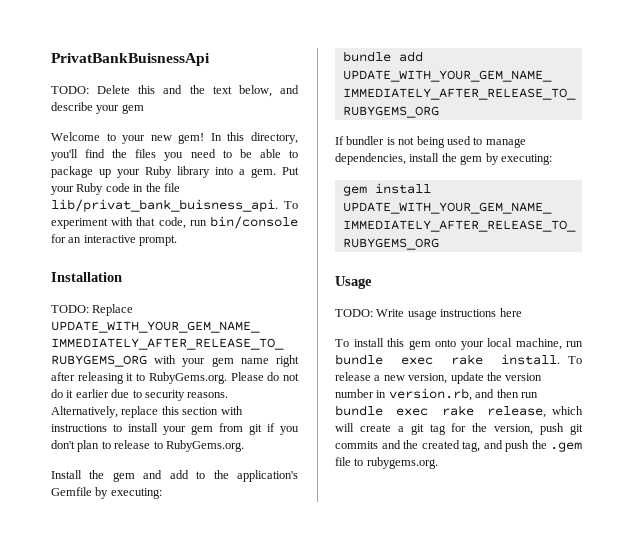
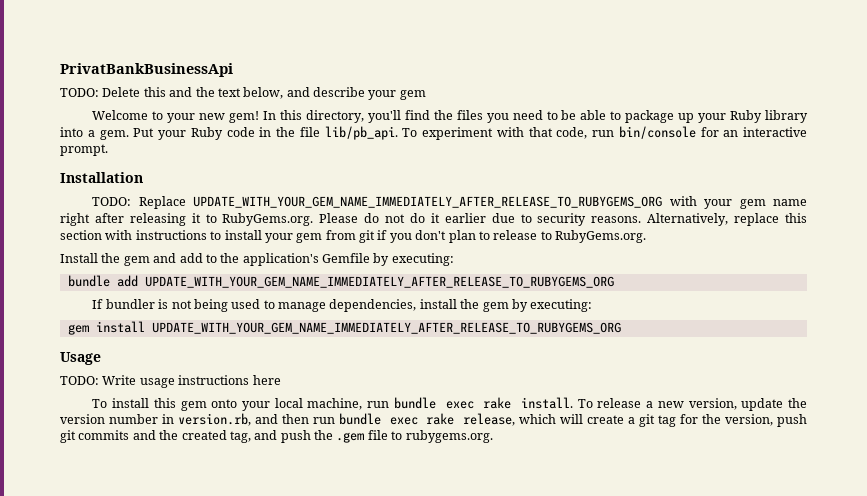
[51,53,210,66] PrivatBankBuisnessApi -> [60,63,233,77] PrivatBankBusinessApi
[51,199,278,212] lib/privat_bank_buisness_api. -> [324,126,398,140] lib/pb_api.

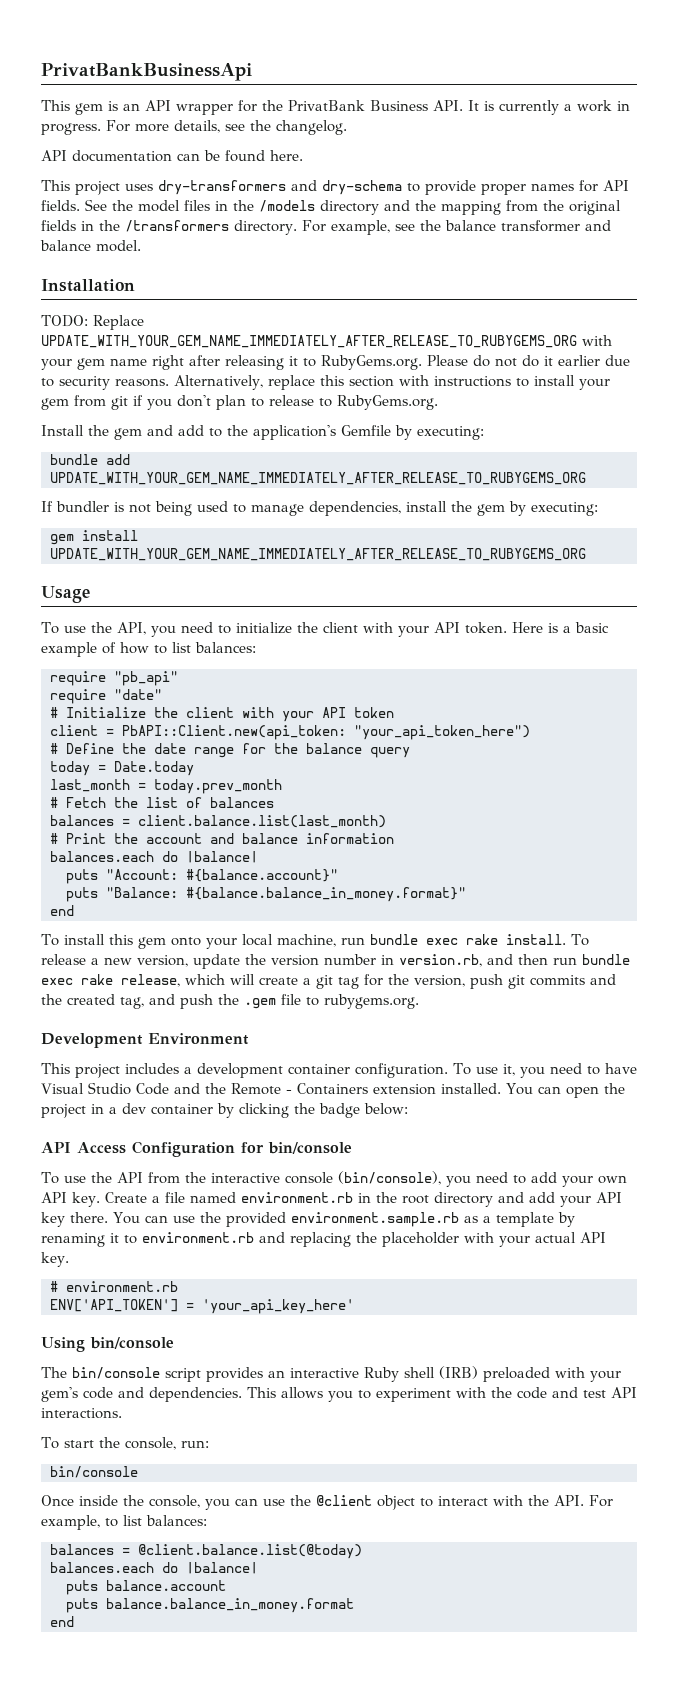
[60,87,426,100] [92,110,809,123] [60,126,807,140] [60,144,108,156] TODO: Delete this and the text below, and describe your gem // Welcome to your new gem! In this directory, you'll find the files you need to be able to package up your Ruby library into a gem. Put your Ruby code in the file lib/pb_api. To experiment with that code, run bin/console for an interactive prompt. -> [41,100,630,115] [41,120,347,135] [41,150,303,162] [41,180,629,195] [41,199,621,215] [41,220,611,235] [40,240,141,252] This gem is an API wrapper for the PrivatBank Business API. It is currently a work in progress. For more details, see the changelog. // API documentation can be found here. // This project uses dry-transformers and dry-schema to provide proper names for API fields. See the model files in the /models directory and the mapping from the original fields in the /transformers directory. For example, see the balance transformer and balance model.
[60,375,281,388] TODO: Write usage instructions here -> [41,622,609,637] [41,642,256,657] [50,671,178,686] [50,689,162,704] [50,707,394,722] [50,725,530,740] [50,743,410,758] [50,761,194,776] [50,779,282,794] [50,797,274,808] [50,815,386,828] [50,833,394,844] [50,851,258,863] [66,869,338,884] [66,887,466,902] [50,905,74,916] To use the API, you need to initialize the client with your API token. Here is a basic example of how to list balances: // require "pb_api" // require "date" // # Initialize the client with your API token // client = PbAPI::Client.new(api_token: "your_api_token_here") // # Define the date range for the balance query // today = Date.today // last_month = today.prev_month // # Fetch the list of balances // balances = client.balance.list(last_month) // # Print the account and balance information // balances.each do |balance| // puts "Account: #{balance.account}" // puts "Balance: #{balance.balance_in_money.format}" // end
(493, 436) none -> [41,1033,249,1048] [41,1063,637,1078] [41,1082,625,1098] [41,1103,408,1118] [41,1141,352,1157] [41,1171,627,1187] [41,1192,622,1207] [41,1212,575,1227] [41,1232,606,1247] [41,1252,69,1267] [50,1281,178,1292] [50,1299,354,1314] [41,1337,174,1352] [41,1366,621,1382] [41,1387,637,1402] [41,1408,122,1419] [41,1437,209,1450] [50,1466,138,1478] [41,1495,613,1510] [41,1515,207,1530] [50,1544,362,1559] [50,1562,258,1574] [66,1580,226,1595] [66,1598,354,1613] [50,1616,74,1627] // Development Environment // This project includes a development container configuration. To use it, you need to have Visual Studio Code and the Remote - Containers extension installed. You can open the project in a dev container by clicking the badge below: // API Access Configuration for bin/console // To use the API from the interactive console (bin/console), you need to add your own API key. Create a file named environment.rb in the root directory and add your API key there. You can use the provided environment.sample.rb as a template by renaming it to environment.rb and replacing the placeholder with your actual API key. // # environment.rb // ENV['API_TOKEN'] = 'your_api_key_here' // Using bin/console // The bin/console script provides an interactive Ruby shell (IRB) preloaded with your gem's code and dependencies. This allows you to experiment with the code and test API interactions. // To start the console, run: // bin/console // Once inside the console, you can use the @client object to interact with the API. For example, to list balances: // balances = @client.balance.list(@today) // balances.each do |balance| // puts balance.account // puts balance.balance_in_money.format // end

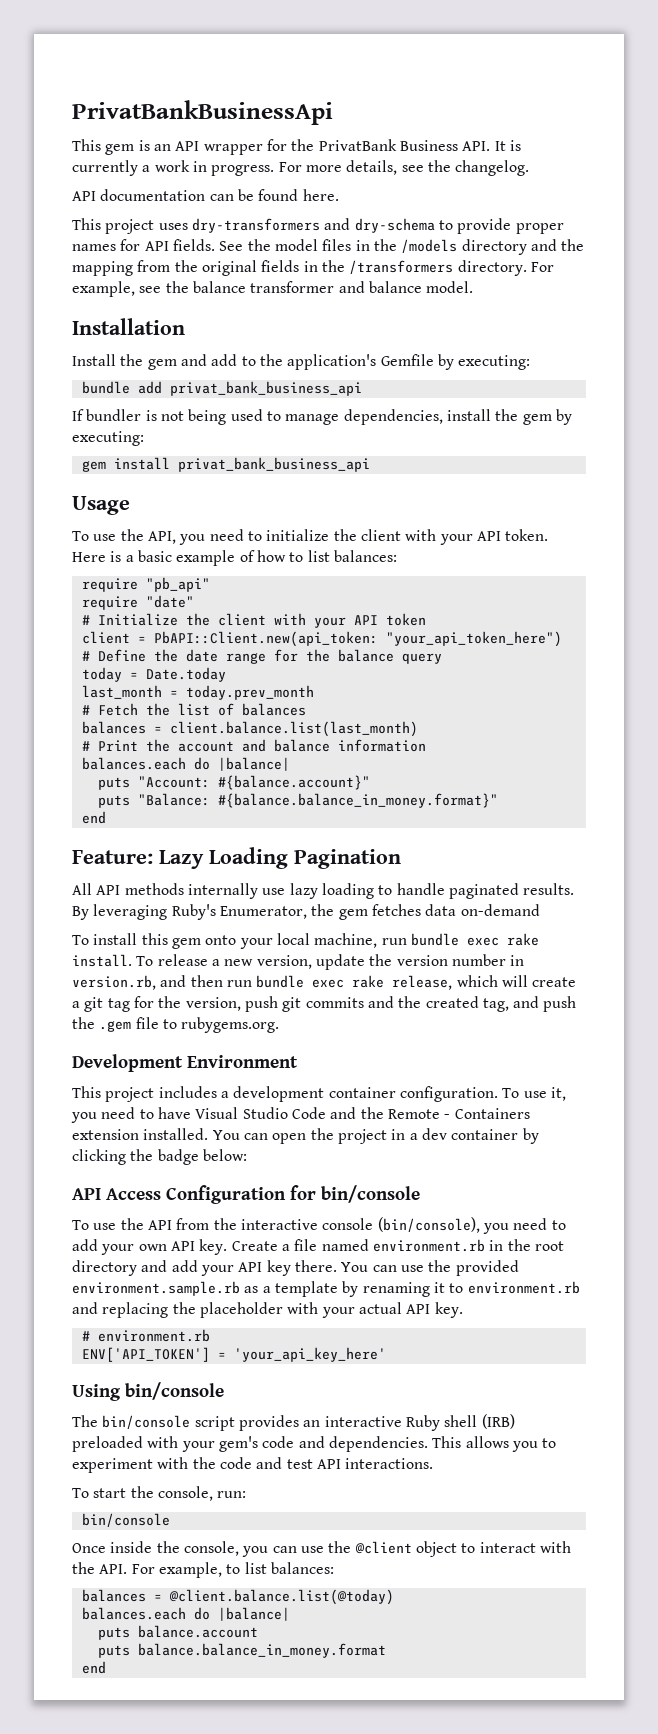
[41,315,144,330] [41,335,612,348] [41,355,630,370] [41,375,610,390] [41,395,438,410] // TODO: Replace UPDATE_WITH_YOUR_GEM_NAME_IMMEDIATELY_AFTER_RELEASE_TO_RUBYGEMS_ORG with your gem name right after releasing it to RubyGems.org. Please do not do it earlier due to security reasons. Alternatively, replace this section with instructions to install your gem from git if you don't plan to release to RubyGems.org. -> (185, 326) none
[50,472,586,485] UPDATE_WITH_YOUR_GEM_NAME_IMMEDIATELY_AFTER_RELEASE_TO_RUBYGEMS_ORG -> [169,381,362,396] privat_bank_business_api
[50,548,586,561] UPDATE_WITH_YOUR_GEM_NAME_IMMEDIATELY_AFTER_RELEASE_TO_RUBYGEMS_ORG -> [177,457,370,472] privat_bank_business_api
(74, 910) none -> [72,847,401,869] [72,883,575,899] [72,904,540,920] // Feature: Lazy Loading Pagination // All API methods internally use lazy loading to handle paginated results. By leveraging Ruby's Enumerator, the gem fetches data on-demand

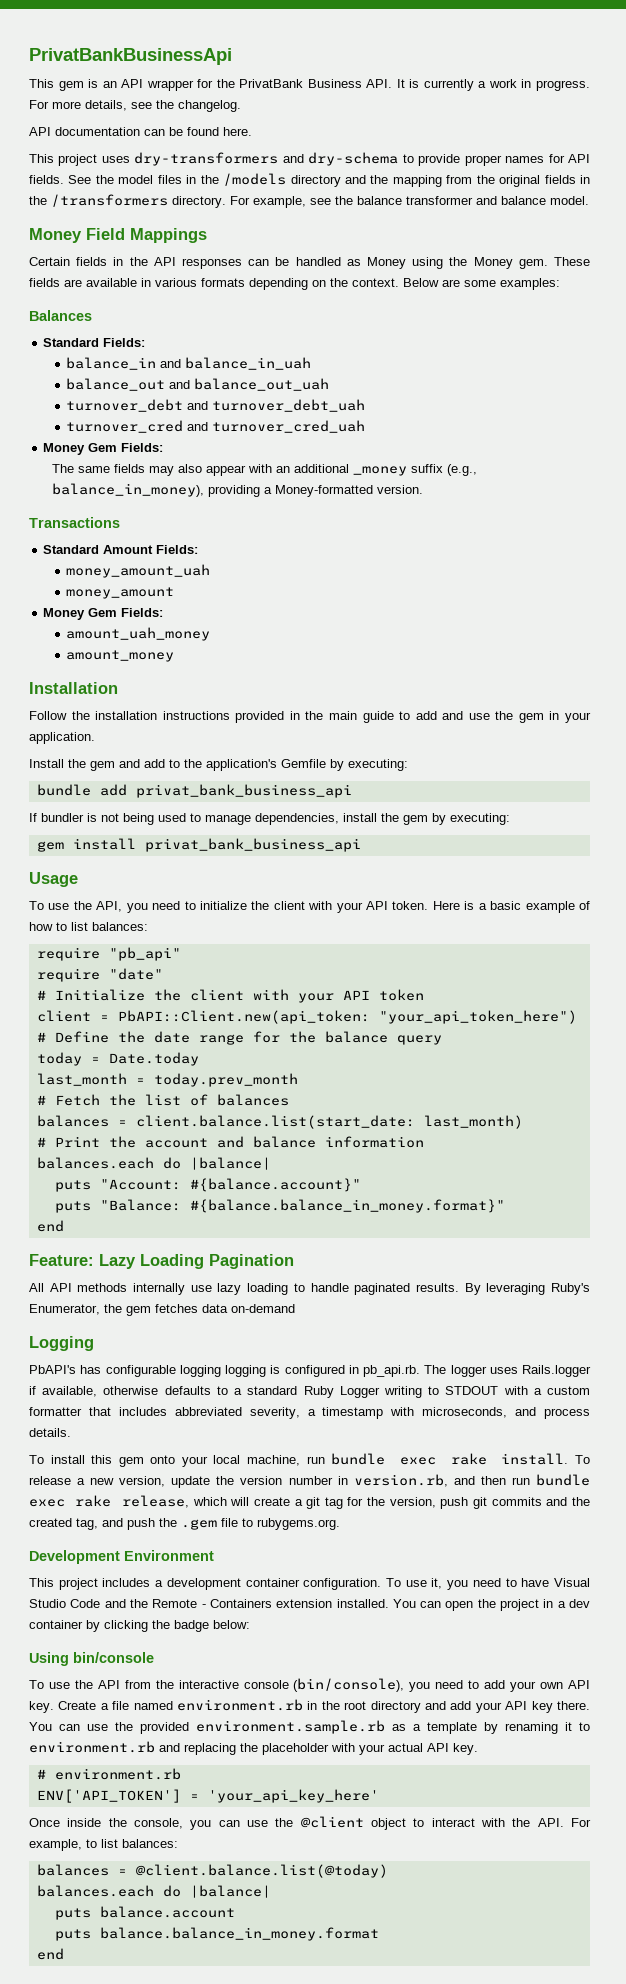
[72,318,185,335] Installation -> [29,228,207,243] [29,257,590,269] [29,278,560,290] [29,310,92,321] [43,338,146,347] [66,357,312,370] [66,378,330,391] [66,399,366,412] [66,420,366,433] [43,443,164,455] [52,464,478,476] [52,483,424,497] [29,517,120,528] [43,545,199,554] [66,564,211,578] [66,587,175,599] [43,608,164,620] [66,627,211,641] [66,650,175,662] [29,682,118,694] [29,711,591,723] [29,732,95,744] Money Field Mappings // Certain fields in the API responses can be handled as Money using the Money gem. These fields are available in various formats depending on the context. Below are some examples: // Balances // Standard Fields: // balance_in and balance_in_uah // balance_out and balance_out_uah // turnover_debt and turnover_debt_uah // turnover_cred and turnover_cred_uah // Money Gem Fields: // The same fields may also appear with an additional _money suffix (e.g., balance_in_money), providing a Money-formatted version. // Transactions // Standard Amount Fields: // money_amount_uah // money_amount // Money Gem Fields: // amount_uah_money // amount_money // Installation // Follow the installation instructions provided in the main guide to add and use the gem in your application.
[169,721,418,737] client.balance.list(last_month) -> [135,1115,523,1129] client.balance.list(start_date: last_month)
(540, 910) none -> [29,1336,94,1351] [29,1365,591,1377] [29,1386,591,1398] [29,1407,590,1419] [29,1428,71,1437] // Logging // PbAPI's has configurable logging logging is configured in pb_api.rb. The logger uses Rails.logger if available, otherwise defaults to a standard Ruby Logger writing to STDOUT with a custom formatter that includes abbreviated severity, a timestamp with microseconds, and process details.
[72,1185,316,1204] API Access Configuration for -> [29,1652,69,1666] Using
[72,1382,224,1401] [72,1414,515,1431] [72,1436,557,1452] [72,1457,434,1473] [72,1486,247,1501] [81,1513,170,1527] // Using bin/console // The bin/console script provides an interactive Ruby shell (IRB) preloaded with your gem's code and dependencies. This allows you to experiment with the code and test API interactions. // To start the console, run: // bin/console -> (379, 1796) none

